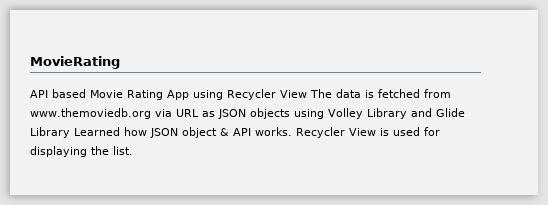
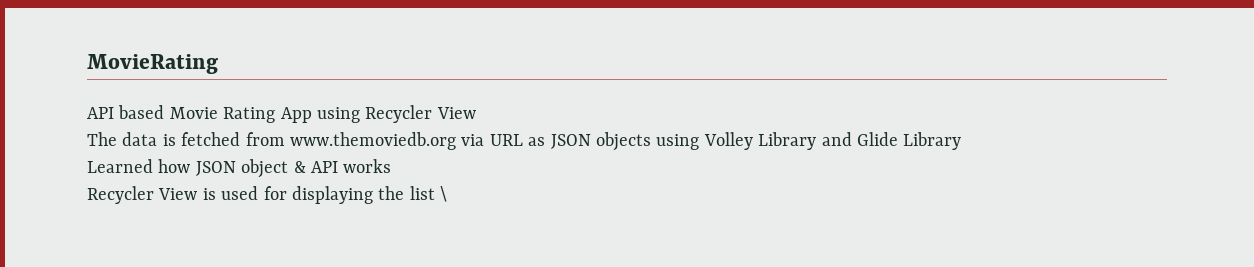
(307, 94) none -> (476, 113) //
(70, 132) none -> (962, 141) //
[255,127,292,136] works. -> [343,159,392,173] works //
[113,146,133,155] list. -> [409,186,448,202] list \

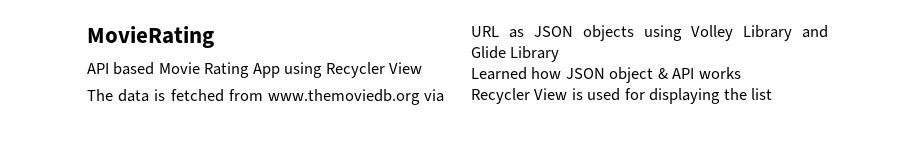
[440,186,448,202] \ -> (773, 94) none

